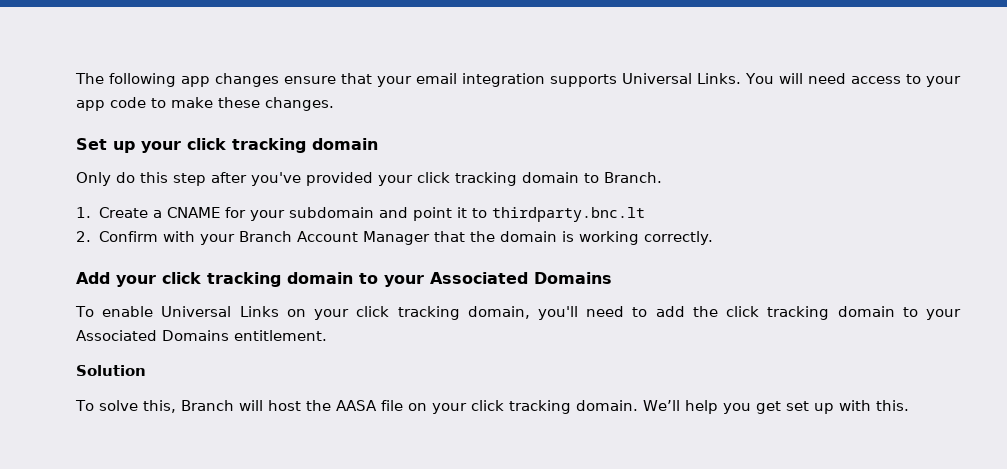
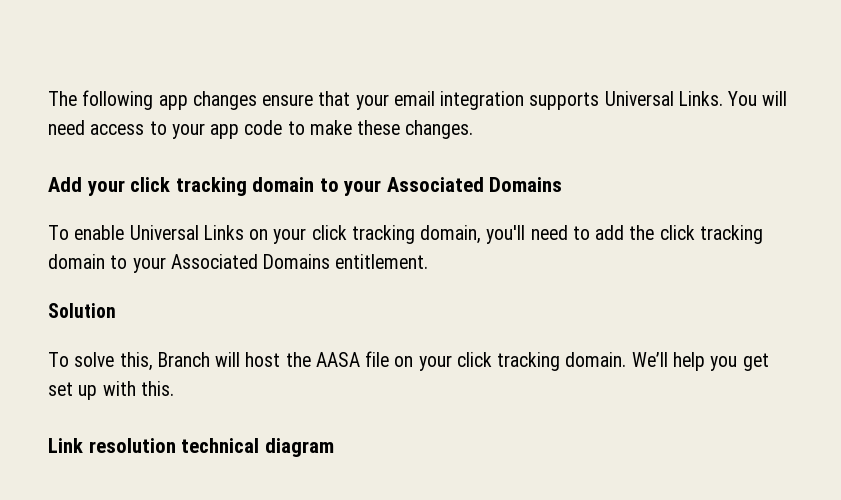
[76,138,378,153] [76,172,662,186] [76,207,645,222] [76,231,714,245] // Set up your click tracking domain // Only do this step after you've provided your click tracking domain to Branch. // 1. Create a CNAME for your subdomain and point it to thirdparty.bnc.lt // 2. Confirm with your Branch Account Manager that the domain is working correctly. -> (474, 129) none
(909, 405) none -> [48,438,334,457] // Link resolution technical diagram

